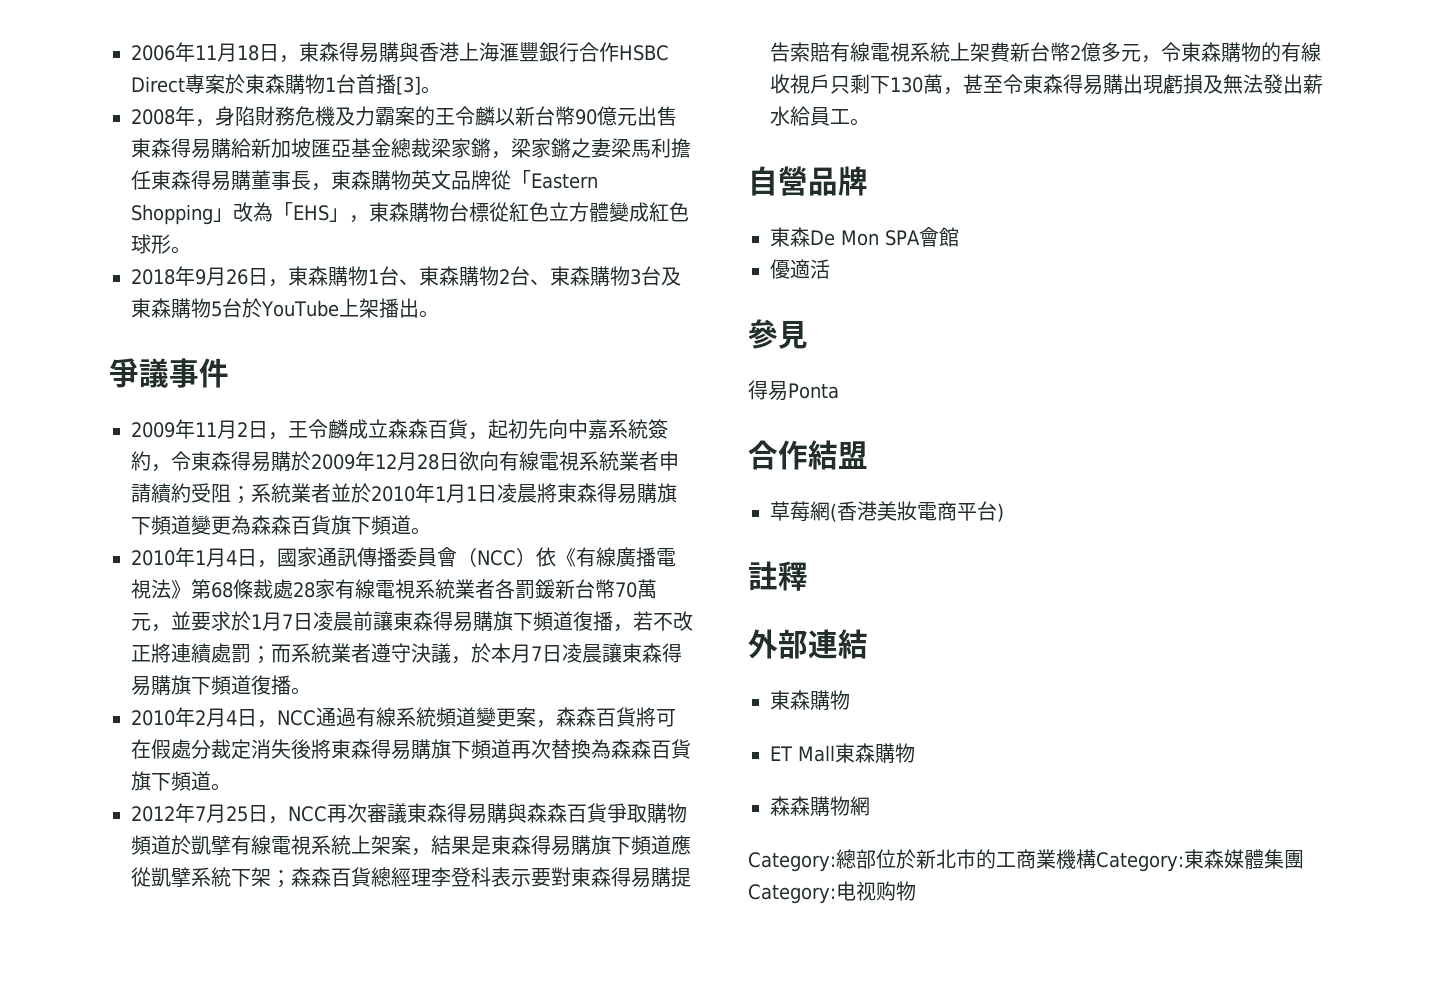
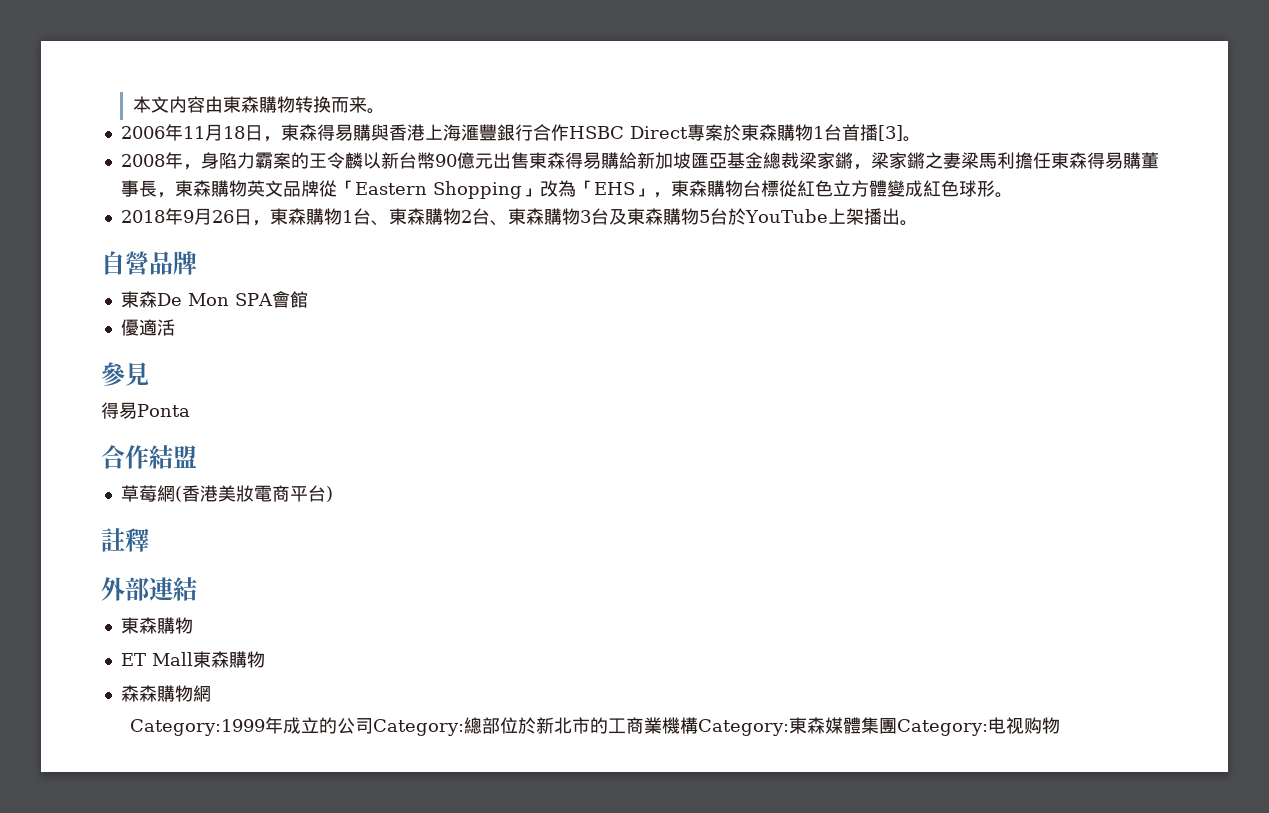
(131, 53) none -> [132,96,385,114] 本文内容由東森購物转换而来。 //
[255,106,355,126] 財務危機及 -> (237, 160) none
[109,358,229,388] [131,419,668,440] [131,451,679,472] [131,483,677,504] [131,515,431,535] [131,547,676,568] [131,579,657,599] [131,611,693,632] [131,643,682,664] [131,675,311,696] [131,707,676,728] [131,739,691,760] [131,771,231,791] [131,803,687,824] [131,835,691,856] [131,867,691,888] [770,42,1321,63] [770,74,1323,95] [770,106,870,126] // 爭議事件 // 2009年11月2日，王令麟成立森森百貨，起初先向中嘉系統簽約，令東森得易購於2009年12月28日欲向有線電視系統業者申請續約受阻；系統業者並於2010年1月1日凌晨將東森得易購旗下頻道變更為森森百貨旗下頻道。 // 2010年1月4日，國家通訊傳播委員會（NCC）依《有線廣播電視法》第68條裁處28家有線電視系統業者各罰鍰新台幣70萬元，並要求於1月7日凌晨前讓東森得易購旗下頻道復播，若不改正將連續處罰；而系統業者遵守決議，於本月7日凌晨讓東森得易購旗下頻道復播。 // 2010年2月4日，NCC通過有線系統頻道變更案，森森百貨將可在假處分裁定消失後將東森得易購旗下頻道再次替換為森森百貨旗下頻道。 // 2012年7月25日，NCC再次審議東森得易購與森森百貨爭取購物頻道於凱擘有線電視系統上架案，結果是東森得易購旗下頻道應從凱擘系統下架；森森百貨總經理李登科表示要對東森得易購提告索賠有線電視系統上架費新台幣2億多元，令東森購物的有線收視戶只剩下130萬，甚至令東森得易購出現虧損及無法發出薪水給員工。 -> (918, 223) none
(870, 806) none -> [129,717,373,736] Category:1999年成立的公司

